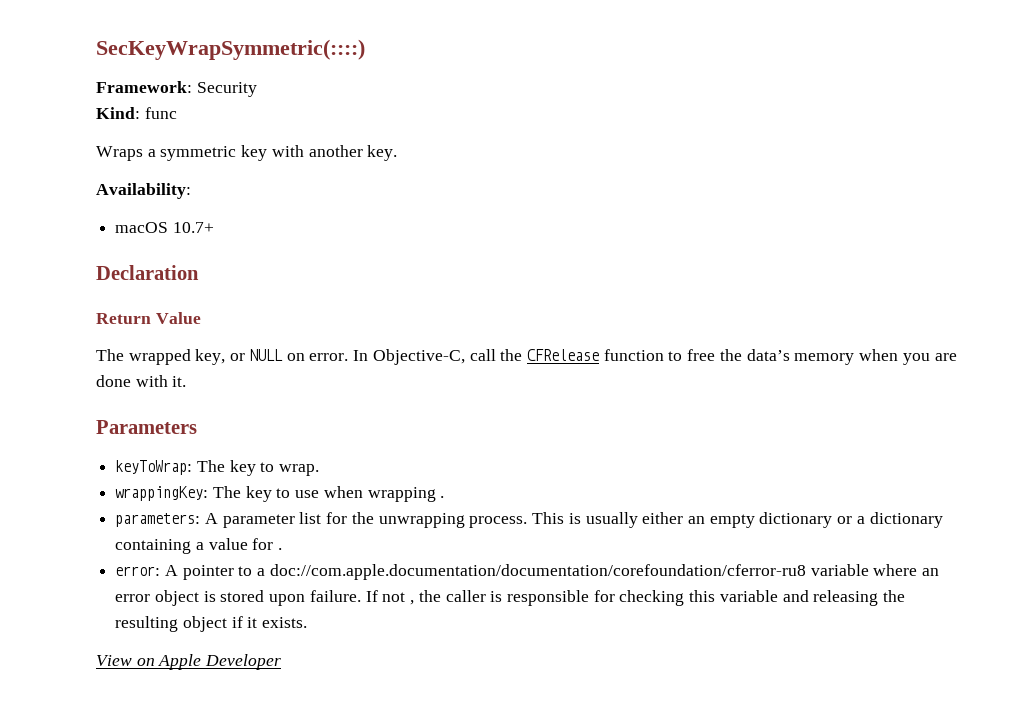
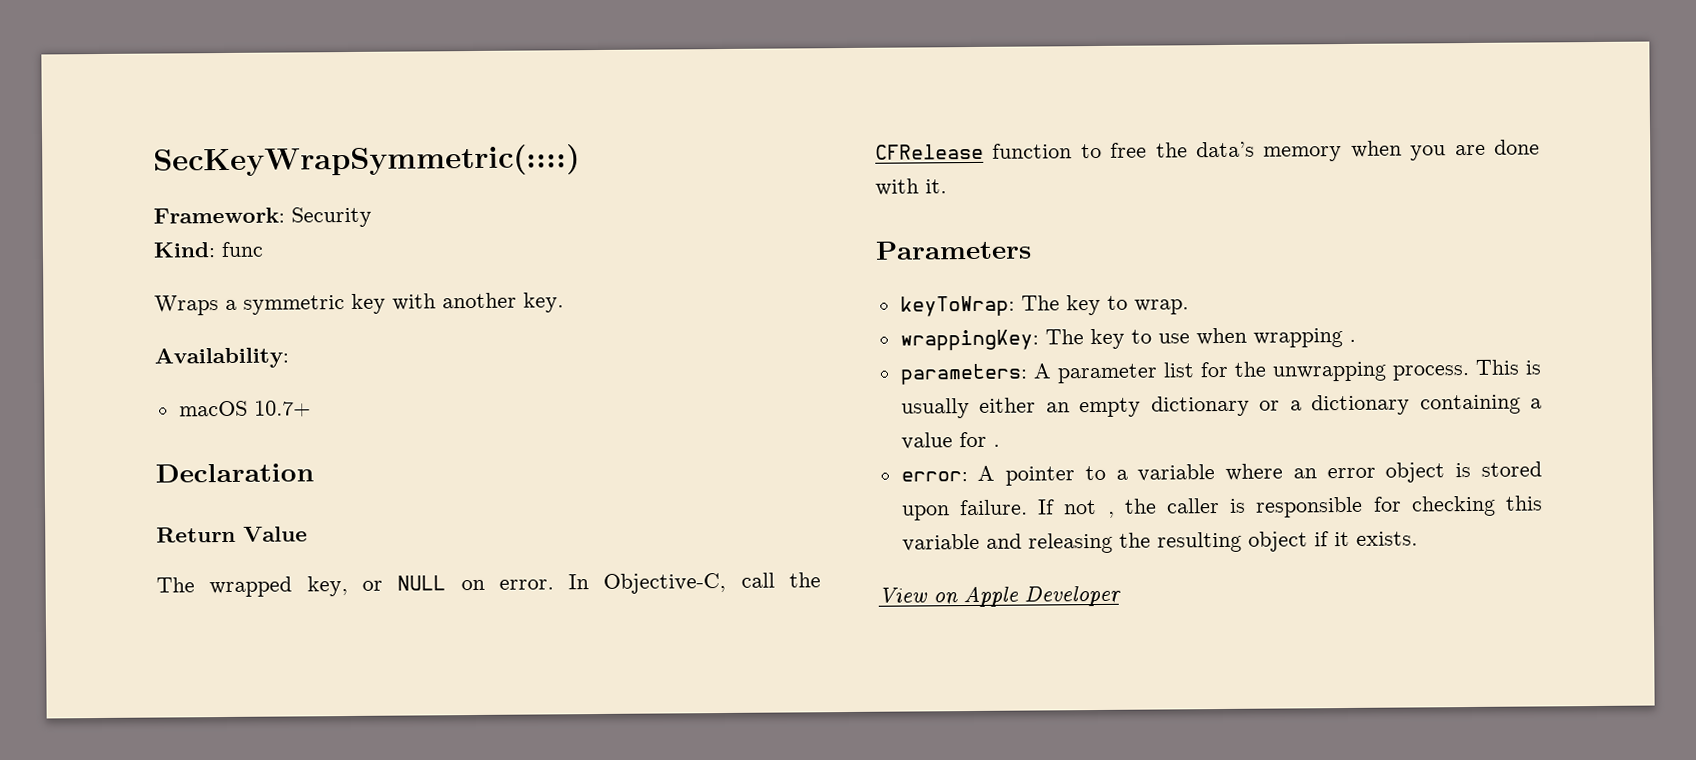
[269,564,806,580] doc://com.apple.documentation/documentation/corefoundation/cferror-ru8 -> (1128, 474) none

